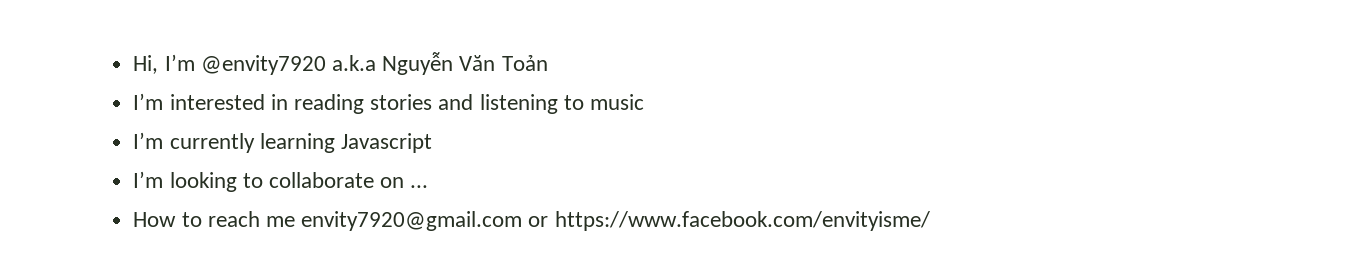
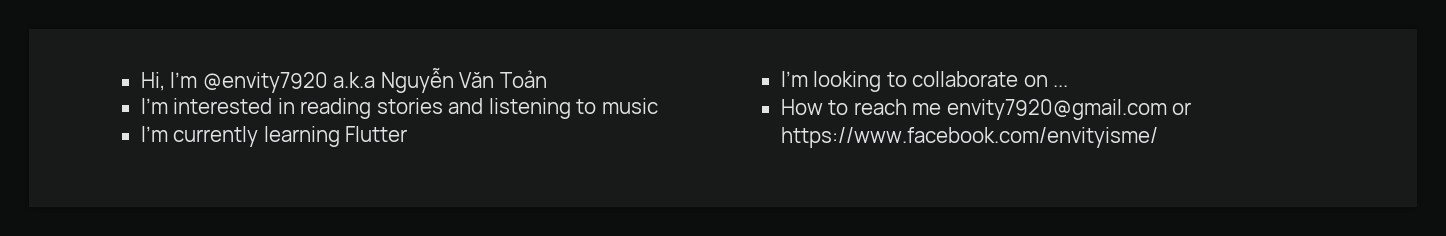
[340,133,432,153] Javascript -> [345,126,408,142] Flutter

